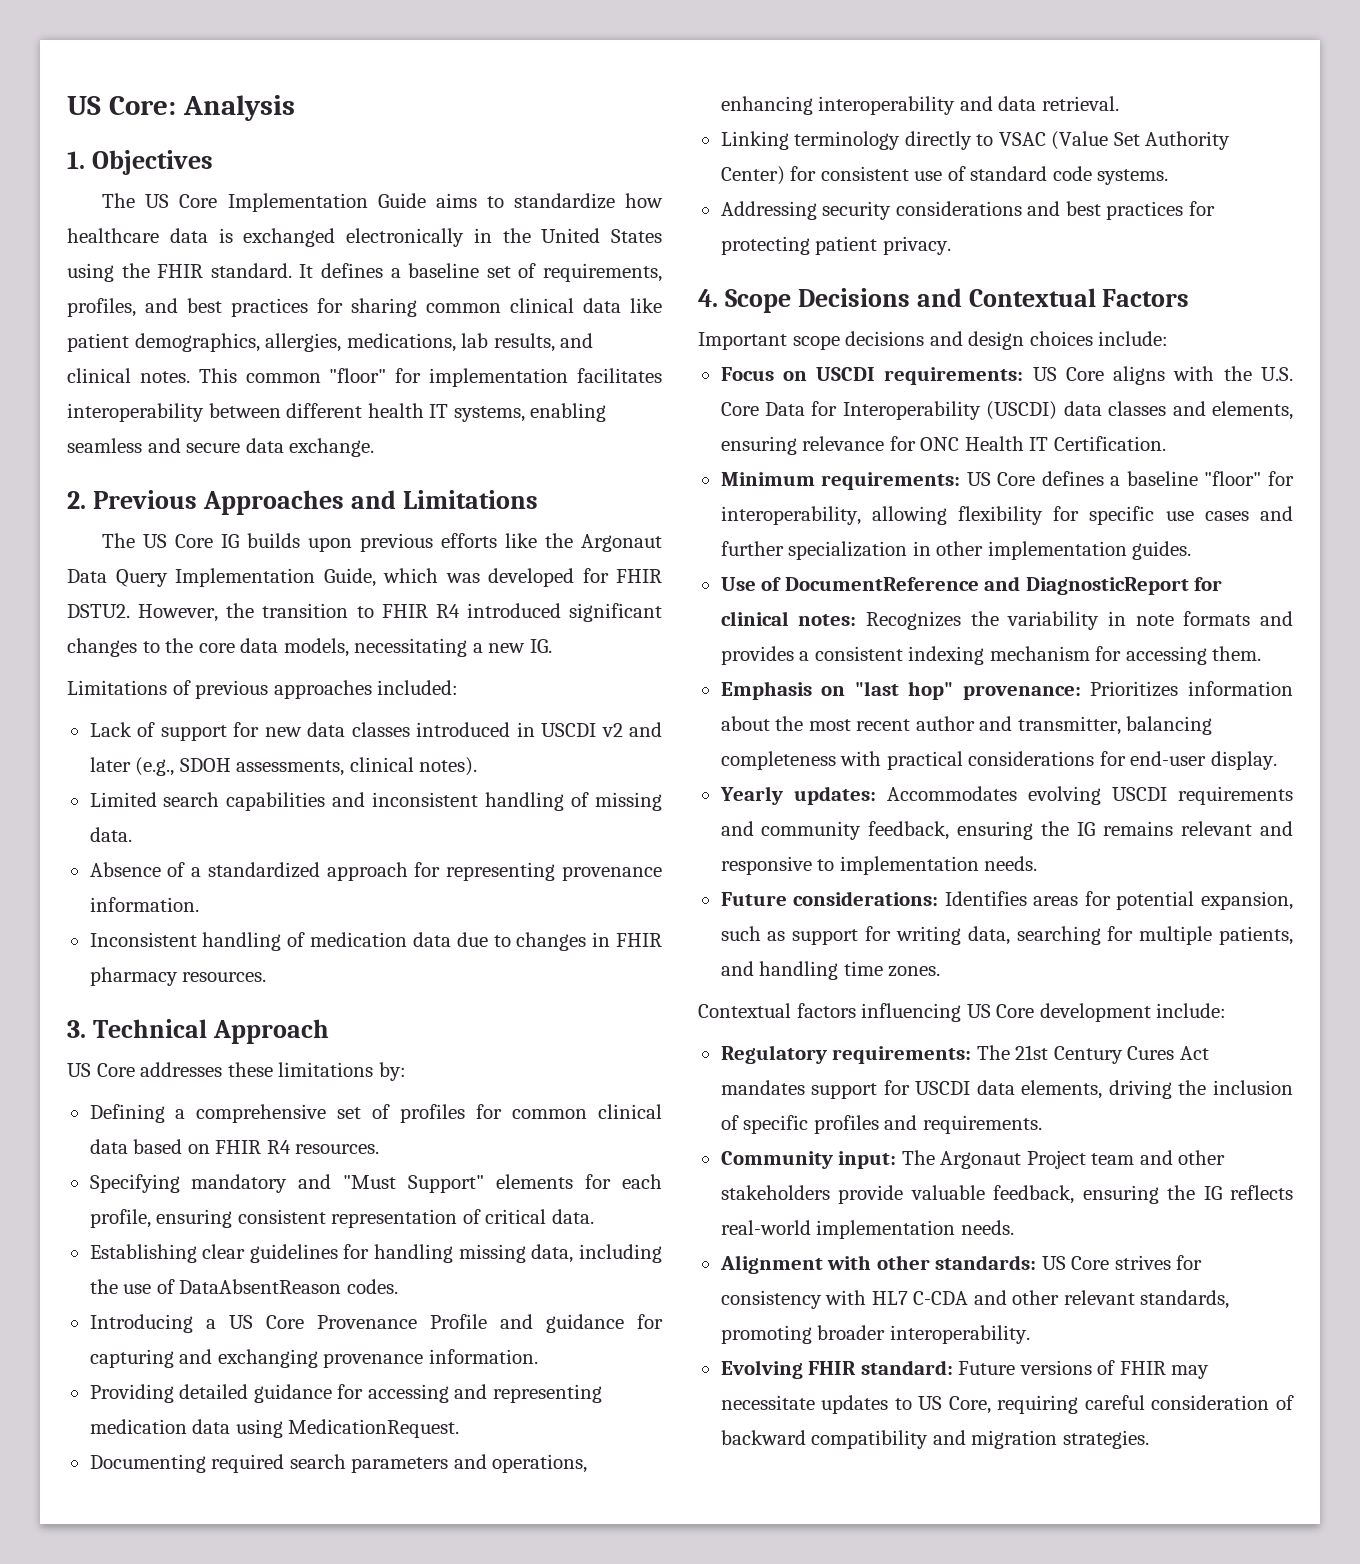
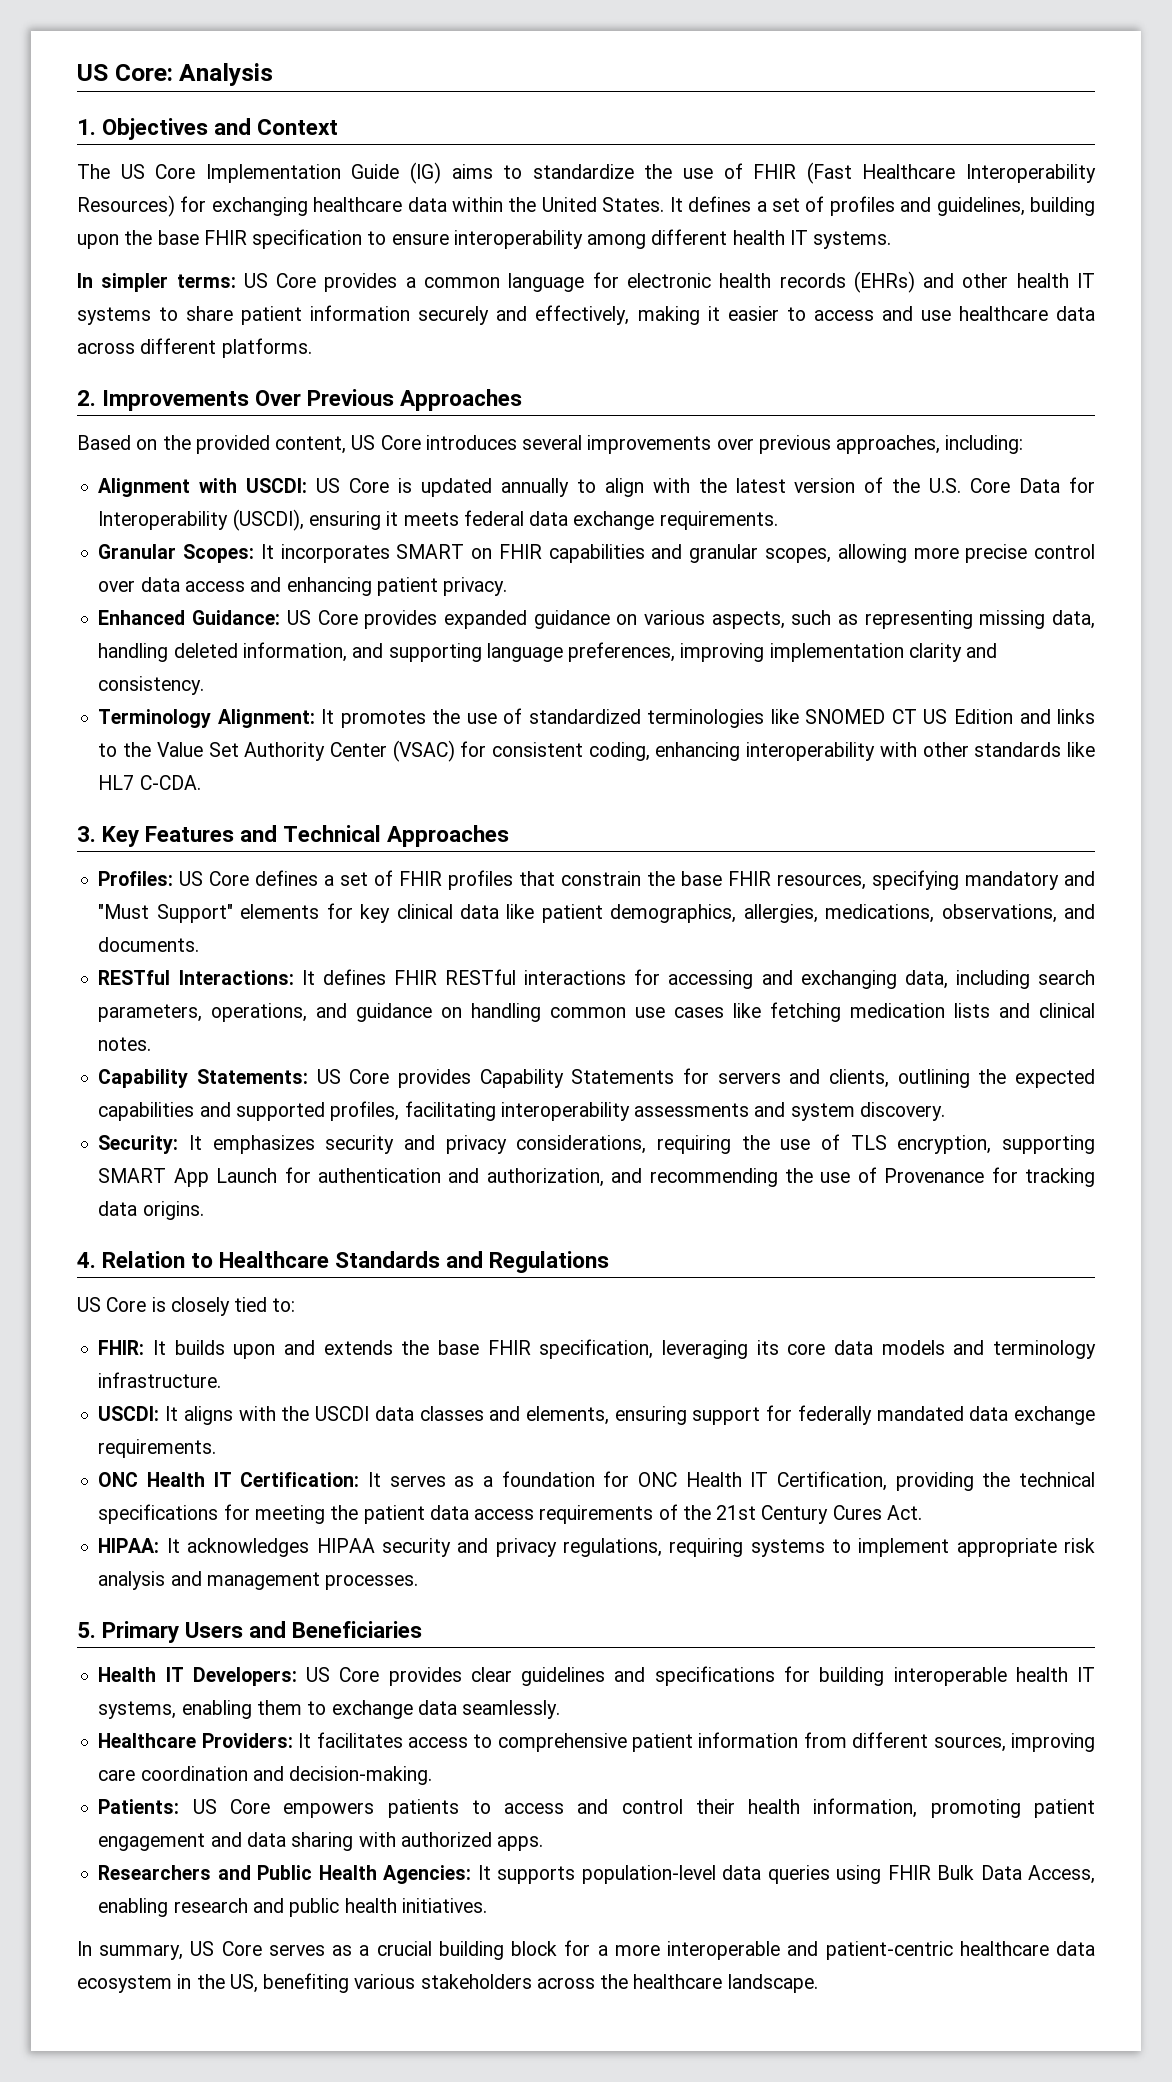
(213, 162) none -> [214,118,339,135] and Context
(426, 200) none -> [410,162,441,184] (IG)
[625,193,664,208] [67,228,662,247] [67,263,292,282] how healthcare data is exchanged electronically in the United States using the FHIR standard. -> [644,162,1097,184] [77,195,665,217] the use of FHIR (Fast Healthcare Interoperability Resources) for exchanging healthcare data within the United States.
[408,263,663,282] [67,298,501,317] baseline set of requirements, profiles, and best practices for sharing common -> [771,196,1095,216] [77,229,892,249] [77,271,1095,293] [77,305,1095,325] [77,338,312,358] [77,389,523,411] [77,435,1024,454] [98,477,1095,497] [98,509,778,531] [98,544,1095,563] [98,577,508,596] [98,610,1095,629] [98,642,998,662] [98,676,205,695] [98,708,1095,728] [98,740,1096,762] [98,775,201,790] [77,825,510,847] [98,870,1096,890] [98,903,391,923] set of profiles and guidelines, building upon the base FHIR specification to ensure interoperability among different health IT systems. // In simpler terms: US Core provides a common language for electronic health records (EHRs) and other health IT systems to share patient information securely and effectively, making it easier to access and use healthcare data across different platforms. // 2. Improvements Over Previous Approaches // Based on the provided content, US Core introduces several improvements over previous approaches, including: // Alignment with USCDI: US Core is updated annually to align with the latest version of the U.S. Core Data for Interoperability (USCDI), ensuring it meets federal data exchange requirements. // Granular Scopes: It incorporates SMART on FHIR capabilities and granular scopes, allowing more precise control over data access and enhancing patient privacy. // Enhanced Guidance: US Core provides expanded guidance on various aspects, such as representing missing data, handling deleted information, and supporting language preferences, improving implementation clarity and consistency. // Terminology Alignment: It promotes the use of standardized terminologies like SNOMED CT US Edition and links to the Value Set Authority Center (VSAC) for consistent coding, enhancing interoperability with other standards like HL7 C-CDA. // 3. Key Features and Technical Approaches // Profiles: US Core defines a set of FHIR profiles that constrain the base FHIR resources, specifying mandatory and "Must Support" elements for key
[461,333,594,352] [67,368,662,387] [67,403,607,422] [67,438,375,457] [67,490,538,515] [102,533,663,552] [67,568,662,587] [67,603,662,622] [67,638,552,657] [67,680,459,699] [89,722,662,741] [89,757,478,776] [89,792,662,811] [89,827,132,842] [89,862,662,881] [89,897,199,912] [89,932,662,951] [89,967,267,986] [67,1019,329,1044] [67,1062,406,1081] [89,1104,663,1123] [89,1139,380,1154] [89,1174,662,1193] [89,1209,594,1228] [89,1244,663,1263] [89,1279,398,1294] [89,1314,664,1333] [89,1349,538,1368] [89,1384,602,1403] [89,1419,460,1438] [89,1454,588,1473] [720,96,1119,115] [720,131,1231,150] [720,166,1169,185] [720,201,1215,220] [720,236,951,255] [698,288,1190,313] [698,331,1169,350] [720,366,1294,385] [720,401,1058,420] lab results, and clinical notes. This common "floor" for implementation facilitates interoperability between different health IT systems, enabling seamless and secure data exchange. // 2. Previous Approaches and Limitations // The US Core IG builds upon previous efforts like the Argonaut Data Query Implementation Guide, which was developed for FHIR DSTU2. However, the transition to FHIR R4 introduced significant changes to the core data models, necessitating a new IG. // Limitations of previous approaches included: // Lack of support for new data classes introduced in USCDI v2 and later (e.g., SDOH assessments, clinical notes). // Limited search capabilities and inconsistent handling of missing data. // Absence of a standardized approach for representing provenance information. // Inconsistent handling of medication data due to changes in FHIR pharmacy resources. // 3. Technical Approach // US Core addresses these limitations by: // Defining a comprehensive set of profiles for common clinical data based on FHIR R4 resources. // Specifying mandatory and "Must Support" elements for each profile, ensuring consistent representation of critical data. // Establishing clear guidelines for handling missing data, including the use of DataAbsentReason codes. // Introducing a US Core Provenance Profile and guidance for capturing and exchanging provenance information. // Providing detailed guidance for accessing and representing medication data using MedicationRequest. // Documenting required search parameters and operations, enhancing interoperability and data retrieval. // Linking terminology directly to VSAC (Value Set Authority Center) for consistent use of standard code systems. // Addressing security considerations and best practices for protecting patient privacy. // 4. Scope Decisions and Contextual Factors // Important scope decisions and design choices include: // Focus on USCDI requirements: US Core aligns with the U.S. Core Data for Interoperability (USCDI) -> [941,904,1095,923] [98,937,200,952] [98,969,1095,989] [98,1002,1095,1022] [98,1037,152,1051] [98,1068,1095,1088] [98,1101,945,1121] [98,1134,1095,1154] [98,1167,1096,1187] [98,1201,204,1220] [77,1251,610,1273] [77,1297,296,1316] [98,1339,1096,1359] [98,1372,222,1388] [98,1406,370,1425] observations, and documents. // RESTful Interactions: It defines FHIR RESTful interactions for accessing and exchanging data, including search parameters, operations, and guidance on handling common use cases like fetching medication lists and clinical notes. // Capability Statements: US Core provides Capability Statements for servers and clients, outlining the expected capabilities and supported profiles, facilitating interoperability assessments and system discovery. // Security: It emphasizes security and privacy considerations, requiring the use of TLS encryption, supporting SMART App Launch for authentication and authorization, and recommending the use of Provenance for tracking data origins. // 4. Relation to Healthcare Standards and Regulations // US Core is closely tied to: // FHIR: It builds upon and extends the base FHIR specification, leveraging its core data models and terminology infrastructure. // USCDI: It aligns with the USCDI
[802,436,1166,451] [720,471,1294,490] [720,506,1293,525] [720,541,1192,560] [720,576,1223,595] [720,611,1293,630] [720,646,1262,665] [720,681,1293,700] [720,716,1213,735] [720,751,1277,770] [719,786,1293,805] [720,821,1293,840] [720,856,1038,875] [720,891,1293,910] [720,926,1293,945] [720,961,941,980] [698,1003,1227,1022] [720,1045,1209,1064] [720,1080,1293,1099] [720,1115,1042,1134] [720,1150,1226,1169] [720,1185,1293,1204] [720,1220,1014,1239] [719,1255,1203,1274] [720,1290,1230,1309] [720,1325,1030,1344] [720,1360,1210,1379] [720,1395,1294,1414] [720,1430,1149,1449] relevance for ONC Health IT Certification. // Minimum requirements: US Core defines a baseline "floor" for interoperability, allowing flexibility for specific use cases and further specialization in other implementation guides. // Use of DocumentReference and DiagnosticReport for clinical notes: Recognizes the variability in note formats and provides a consistent indexing mechanism for accessing them. // Emphasis on "last hop" provenance: Prioritizes information about the most recent author and transmitter, balancing completeness with practical considerations for end-user display. // Yearly updates: Accommodates evolving USCDI requirements and community feedback, ensuring the IG remains relevant and responsive to implementation needs. // Future considerations: Identifies areas for potential expansion, such as support for writing data, searching for multiple patients, and handling time zones. // Contextual factors influencing US Core development include: // Regulatory requirements: The 21st Century Cures Act mandates support for USCDI data elements, driving the inclusion of specific profiles and requirements. // Community input: The Argonaut Project team and other stakeholders provide valuable feedback, ensuring the IG reflects real-world implementation needs. // Alignment with other standards: US Core strives for consistency with HL7 C-CDA and other relevant standards, promoting broader interoperability. // Evolving FHIR standard: Future versions of FHIR may necessitate updates to US Core, requiring careful consideration of backward compatibility and migration strategies. -> [692,1405,1095,1425] [98,1439,217,1458] [98,1471,1095,1491] [98,1504,922,1524] [98,1538,1095,1557] [98,1571,419,1590] [77,1621,423,1643] [98,1666,1095,1686] [98,1700,561,1719] [98,1732,1096,1752] [98,1766,433,1785] [98,1798,1095,1818] [98,1832,544,1851] [98,1865,1095,1884] [98,1898,487,1917] [77,1940,1096,1960] [77,1973,818,1993] support for federally mandated data exchange requirements. // ONC Health IT Certification: It serves as a foundation for ONC Health IT Certification, providing the technical specifications for meeting the patient data access requirements of the 21st Century Cures Act. // HIPAA: It acknowledges HIPAA security and privacy regulations, requiring systems to implement appropriate risk analysis and management processes. // 5. Primary Users and Beneficiaries // Health IT Developers: US Core provides clear guidelines and specifications for building interoperable health IT systems, enabling them to exchange data seamlessly. // Healthcare Providers: It facilitates access to comprehensive patient information from different sources, improving care coordination and decision-making. // Patients: US Core empowers patients to access and control their health information, promoting patient engagement and data sharing with authorized apps. // Researchers and Public Health Agencies: It supports population-level data queries using FHIR Bulk Data Access, enabling research and public health initiatives. // In summary, US Core serves as a crucial building block for a more interoperable and patient-centric healthcare data ecosystem in the US, benefiting various stakeholders across the healthcare landscape.

